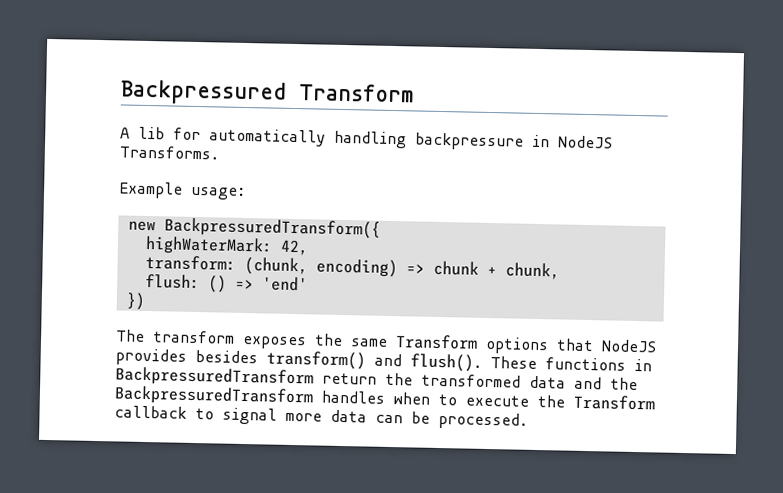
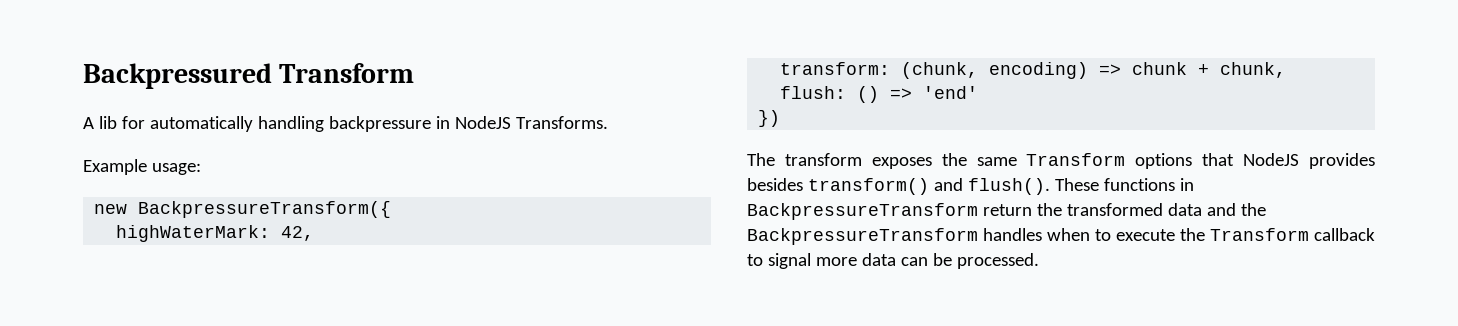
[163,217,381,239] BackpressuredTransform({ -> [138,201,392,218] BackpressureTransform({
[115,366,314,388] BackpressuredTransform -> [747,203,978,220] BackpressureTransform
[114,385,314,407] BackpressuredTransform -> [747,228,978,245] BackpressureTransform

